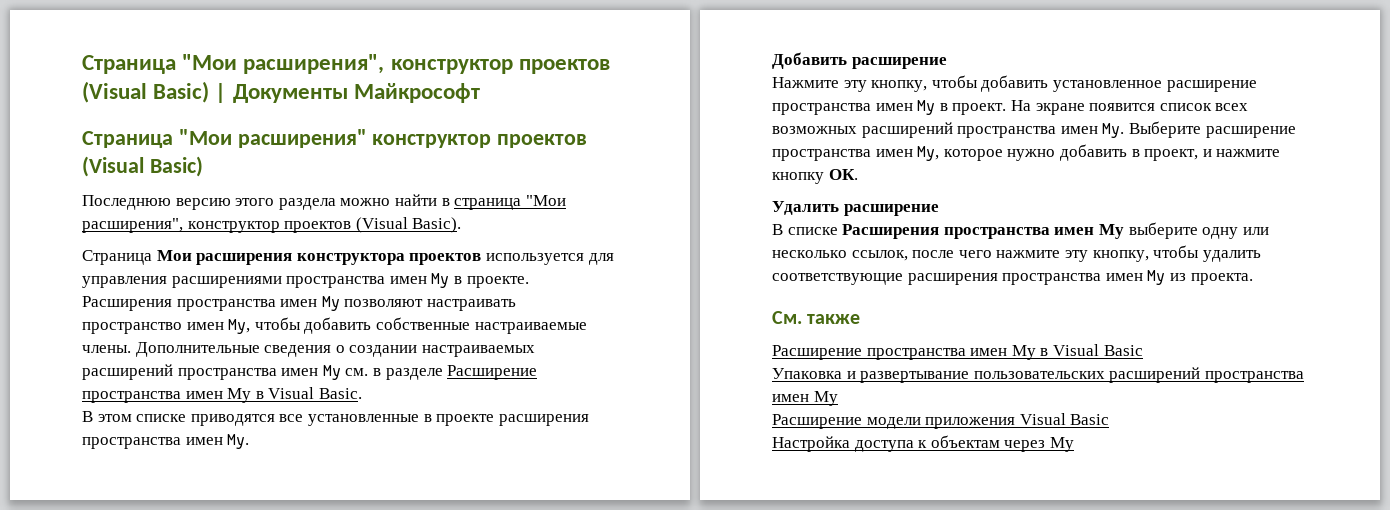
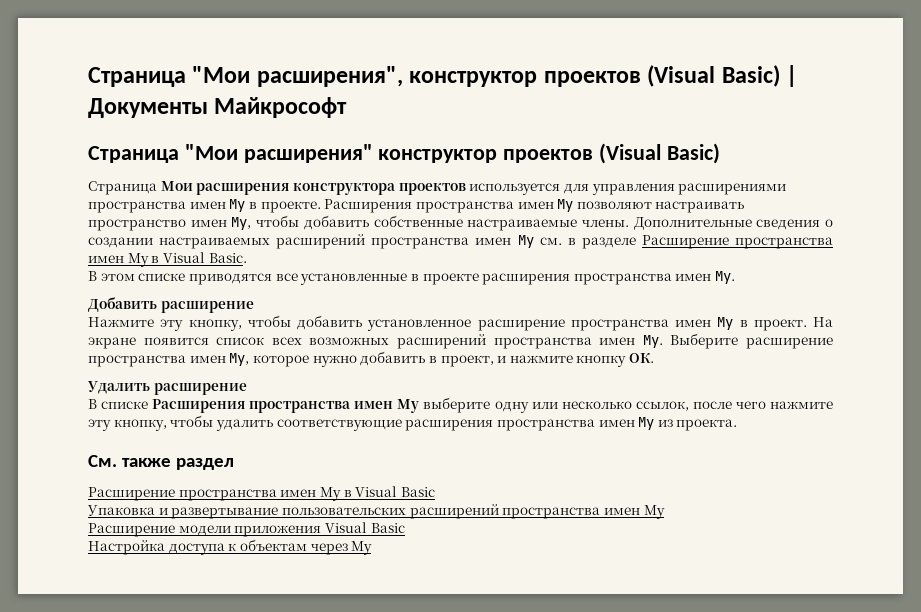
[82,194,566,210] [82,217,462,233] // Последнюю версию этого раздела можно найти в страница "Мои расширения", конструктор проектов (Visual Basic). -> (720, 153) none
(861, 319) none -> [176,458,235,470] раздел

